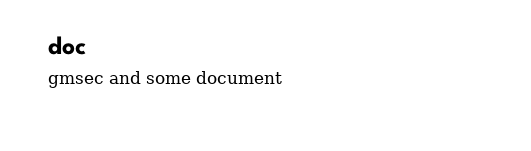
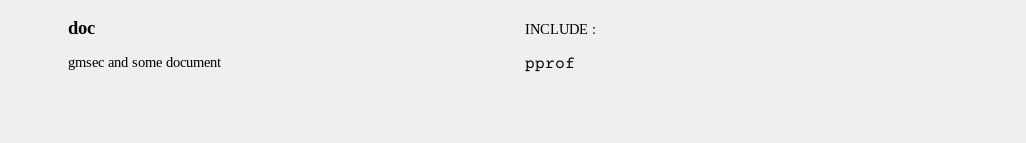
(282, 77) none -> [525,24,596,34] [525,57,575,72] // INCLUDE : // pprof

